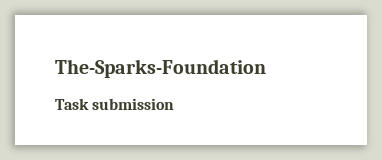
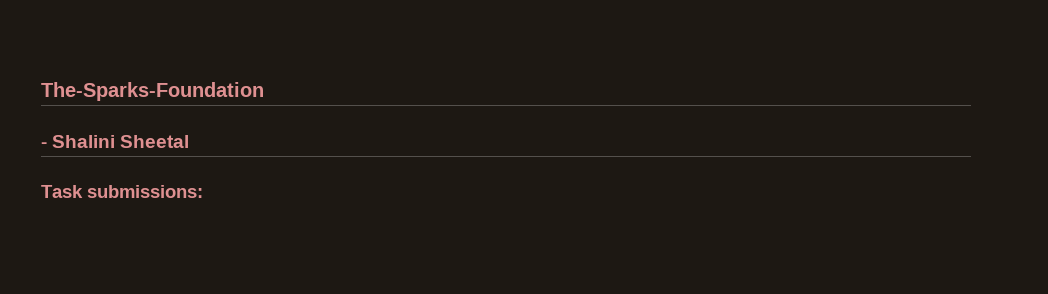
(266, 68) none -> [41,135,190,148] // - Shalini Sheetal
[92,98,175,110] submission -> [87,185,203,198] submissions:

